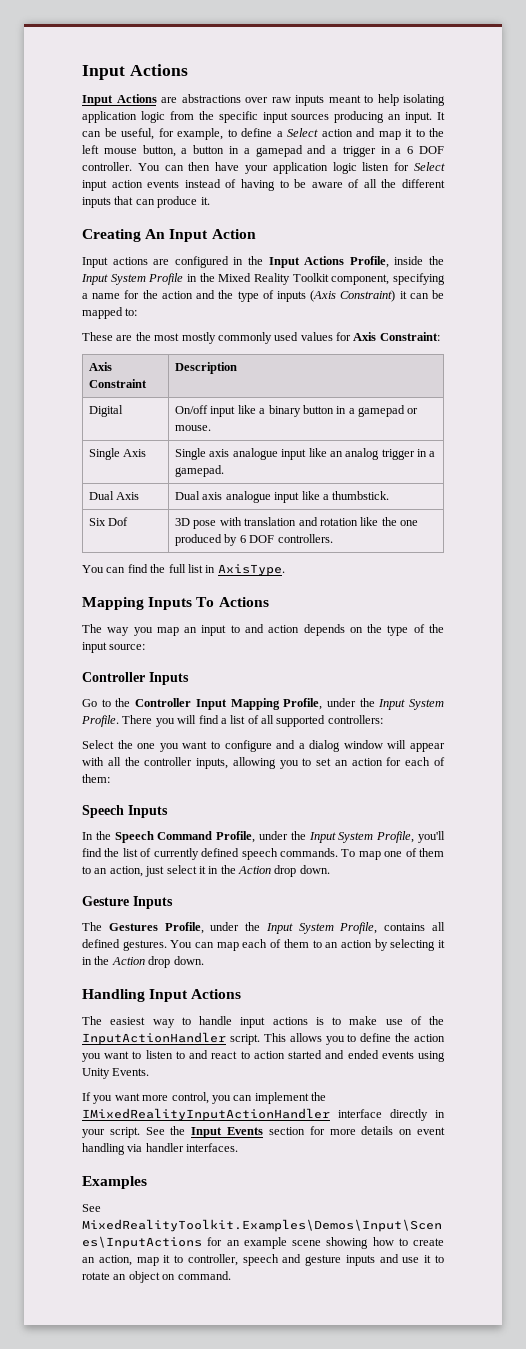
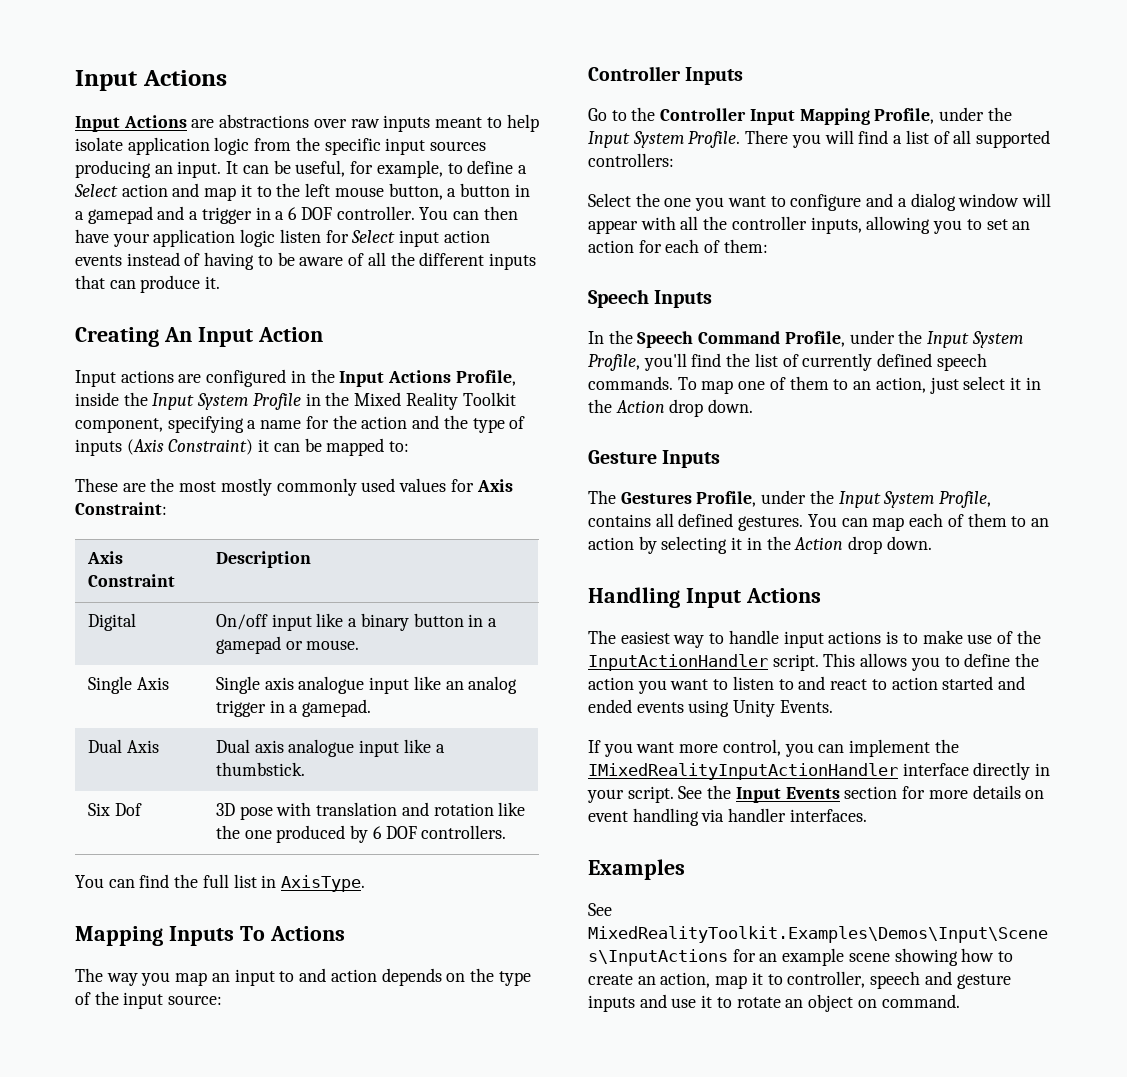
[403,94,445,106] isolating -> [75,137,123,151] isolate

